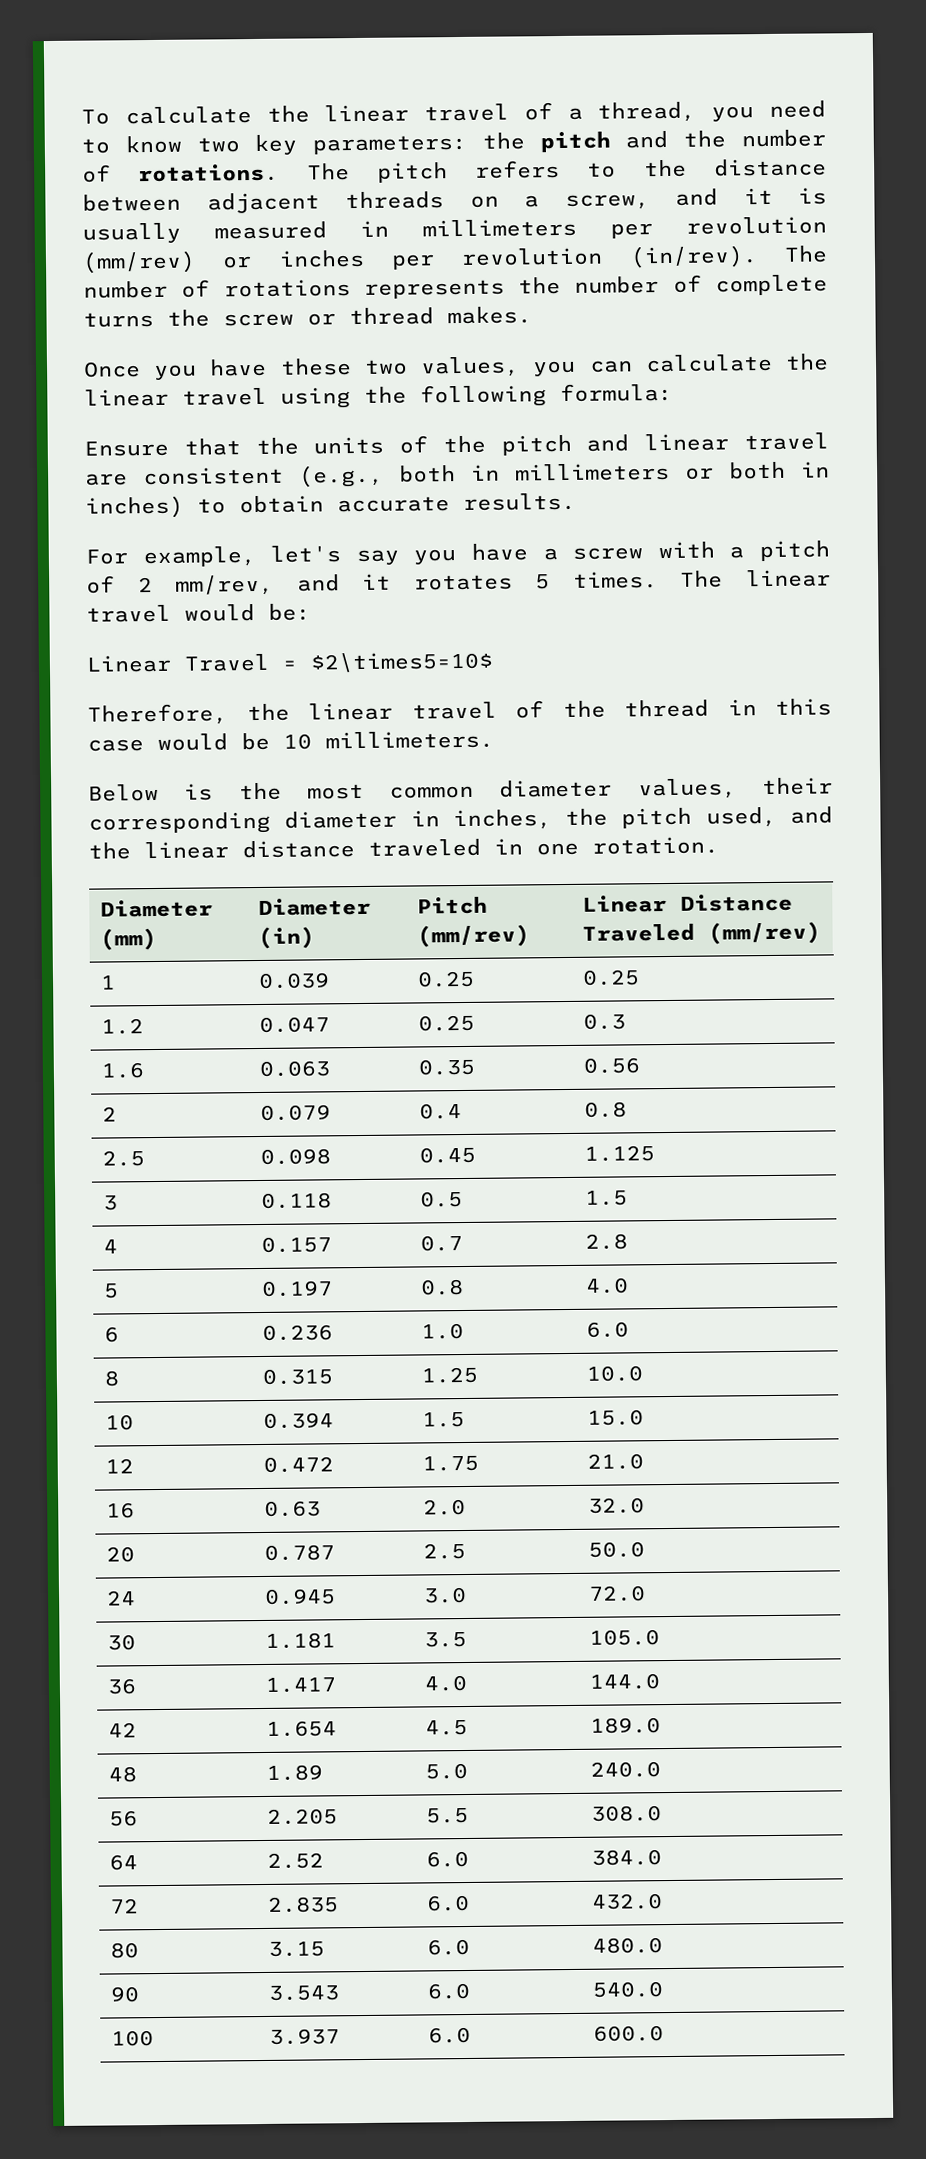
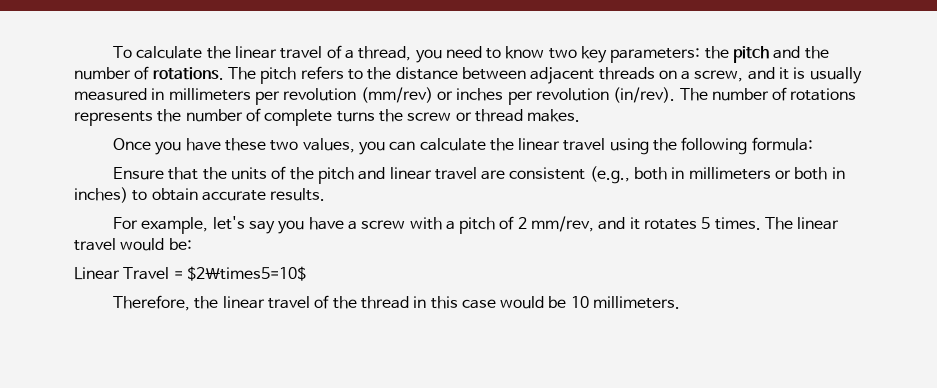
[88,777,833,802] [88,806,834,835] [88,836,719,860] [100,899,214,918] [100,927,158,951] [258,897,372,916] [258,926,316,949] [417,896,489,915] [417,924,531,948] [582,893,794,913] [582,921,822,945] [100,975,117,990] [258,972,331,989] [417,970,476,988] [582,969,641,986] [101,1018,145,1035] [259,1016,331,1033] [418,1014,476,1032] [583,1013,627,1030] [101,1062,145,1079] [259,1060,331,1077] [418,1058,476,1076] [583,1057,641,1074] [102,1106,118,1122] [260,1104,332,1121] [419,1103,463,1120] [584,1101,628,1118] [102,1150,146,1167] [260,1148,332,1165] [419,1146,477,1164] [584,1145,656,1162] [103,1195,119,1211] [261,1192,333,1209] [420,1191,464,1208] [585,1190,629,1206] [103,1239,119,1254] [261,1236,333,1253] [420,1235,464,1252] [585,1233,629,1250] [103,1283,120,1299] [261,1280,334,1297] [420,1279,465,1296] [585,1277,630,1294] [104,1326,120,1343] [262,1324,334,1341] [421,1322,465,1340] [586,1321,630,1338] [104,1370,120,1387] [262,1368,334,1385] [421,1366,479,1384] [586,1365,644,1382] [105,1414,135,1431] [263,1412,335,1429] [422,1411,466,1428] [587,1409,645,1426] [105,1458,135,1474] [263,1456,335,1473] [422,1455,480,1472] [587,1453,645,1470] [106,1502,136,1519] [264,1500,322,1517] [423,1498,467,1516] [588,1497,646,1514] [106,1546,136,1563] [264,1544,336,1561] [423,1542,467,1560] [588,1541,646,1558] [106,1590,137,1606] [264,1588,337,1605] [423,1586,468,1604] [588,1585,647,1602] [107,1634,137,1651] [265,1632,337,1649] [424,1631,468,1648] [589,1629,661,1646] [107,1678,137,1695] [265,1677,337,1693] [424,1674,468,1692] [589,1673,661,1690] [108,1722,138,1738] [266,1720,338,1737] [425,1719,469,1736] [590,1717,662,1734] [108,1766,138,1783] [266,1764,324,1781] [425,1762,469,1780] [590,1761,662,1778] [109,1810,139,1827] [267,1808,339,1825] [426,1807,470,1824] [591,1805,663,1822] [109,1854,139,1871] [267,1852,325,1869] [426,1850,470,1868] [591,1849,663,1866] [109,1898,140,1914] [267,1896,340,1913] [426,1894,471,1912] [591,1893,664,1910] [110,1942,140,1959] [268,1941,326,1957] [427,1938,471,1956] [592,1937,664,1954] [110,1986,141,2003] [268,1985,340,2001] [427,1982,471,2000] [592,1981,664,1998] [111,2030,155,2047] [269,2028,341,2045] [428,2026,472,2044] [593,2025,665,2042] // Below is the most common diameter values, their corresponding diameter in inches, the pitch used, and the linear distance traveled in one rotation. // Diameter (mm) | Diameter (in) | Pitch (mm/rev) | Linear Distance Traveled (mm/rev) // 1 | 0.039 | 0.25 | 0.25 // 1.2 | 0.047 | 0.25 | 0.3 // 1.6 | 0.063 | 0.35 | 0.56 // 2 | 0.079 | 0.4 | 0.8 // 2.5 | 0.098 | 0.45 | 1.125 // 3 | 0.118 | 0.5 | 1.5 // 4 | 0.157 | 0.7 | 2.8 // 5 | 0.197 | 0.8 | 4.0 // 6 | 0.236 | 1.0 | 6.0 // 8 | 0.315 | 1.25 | 10.0 // 10 | 0.394 | 1.5 | 15.0 // 12 | 0.472 | 1.75 | 21.0 // 16 | 0.63 | 2.0 | 32.0 // 20 | 0.787 | 2.5 | 50.0 // 24 | 0.945 | 3.0 | 72.0 // 30 | 1.181 | 3.5 | 105.0 // 36 | 1.417 | 4.0 | 144.0 // 42 | 1.654 | 4.5 | 189.0 // 48 | 1.89 | 5.0 | 240.0 // 56 | 2.205 | 5.5 | 308.0 // 64 | 2.52 | 6.0 | 384.0 // 72 | 2.835 | 6.0 | 432.0 // 80 | 3.15 | 6.0 | 480.0 // 90 | 3.543 | 6.0 | 540.0 // 100 | 3.937 | 6.0 | 600.0 -> (681, 302) none

